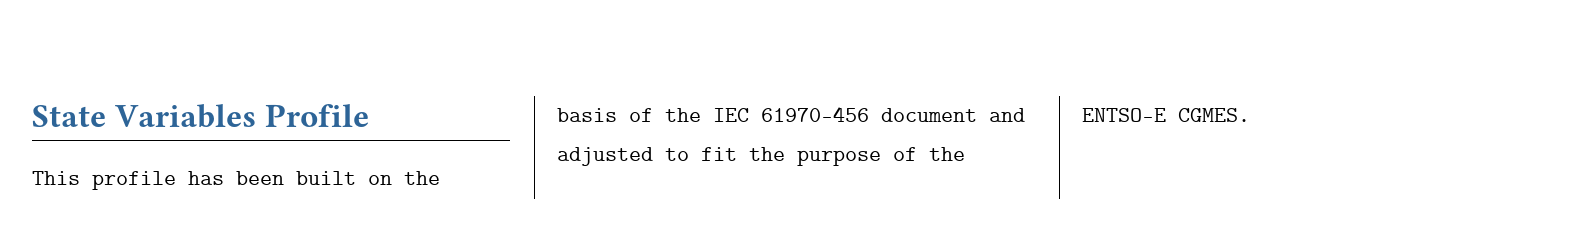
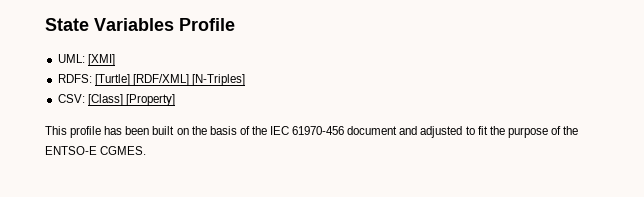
(370, 115) none -> [57,54,115,66] [57,74,245,86] [57,94,175,106] // UML: [XMI] // RDFS: [Turtle] [RDF/XML] [N-Triples] // CSV: [Class] [Property]

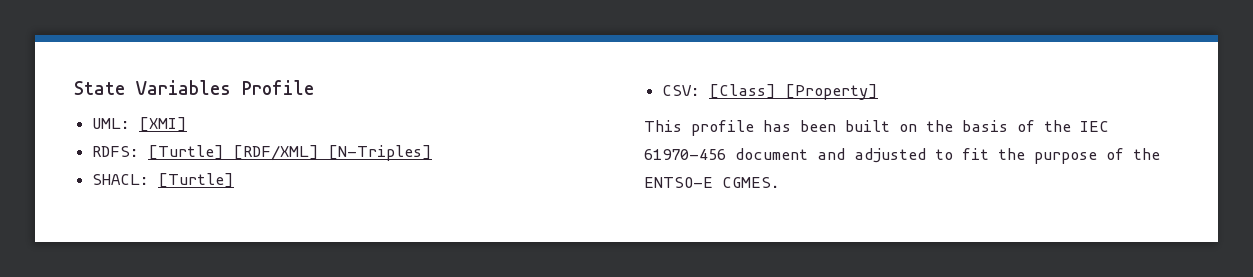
(245, 80) none -> [92,173,235,188] // SHACL: [Turtle]

